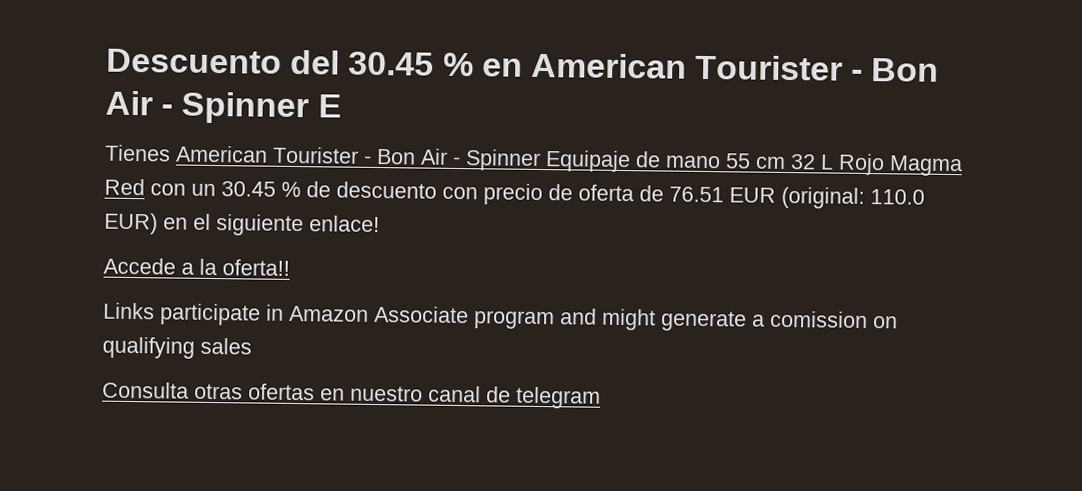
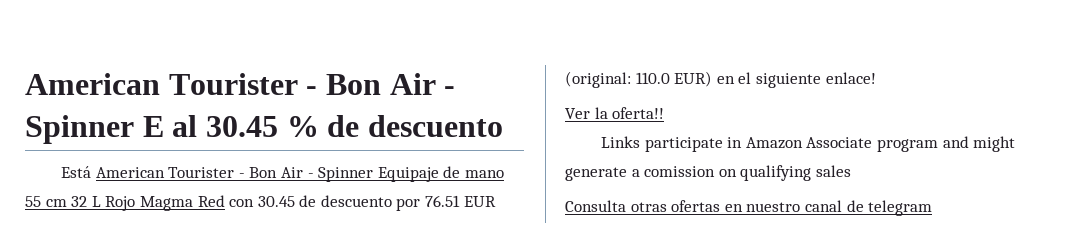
[106,48,523,77] Descuento del 30.45 % en -> (25, 84) none
[105,144,171,162] // Tienes -> [172,115,503,137] [61,166,92,178] al 30.45 % de descuento // Está
[191,181,664,206] un 30.45 % de descuento con precio de oferta de -> [257,195,421,211] 30.45 de descuento por
[103,257,194,275] Accede a -> [565,108,590,119] Ver

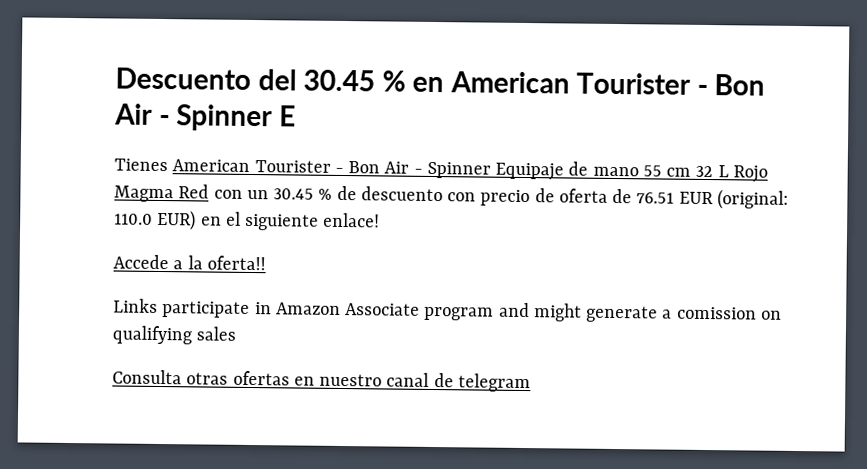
(25, 84) none -> [115,67,445,93] Descuento del 30.45 % en
[172,115,503,137] [61,166,92,178] al 30.45 % de descuento // Está -> [114,158,168,172] // Tienes
[257,195,421,211] 30.45 de descuento por -> [246,185,633,207] un 30.45 % de descuento con precio de oferta de
[565,108,590,119] Ver -> [113,254,184,270] Accede a

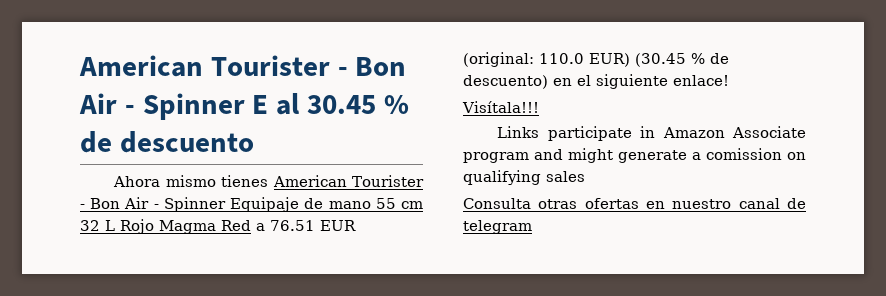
[115,67,445,93] Descuento del 30.45 % en -> (79, 66) none
[114,158,168,172] // Tienes -> [276,93,409,115] [80,131,254,153] [113,175,269,187] al 30.45 % de descuento // Ahora mismo tienes
[213,185,633,207] con un 30.45 % de descuento con precio de oferta de -> [256,223,265,231] a
(197, 220) none -> [635,53,729,67] [463,75,548,89] (30.45 % de descuento)
[113,254,266,271] Accede a la oferta!! -> [462,101,539,113] Visítala!!!

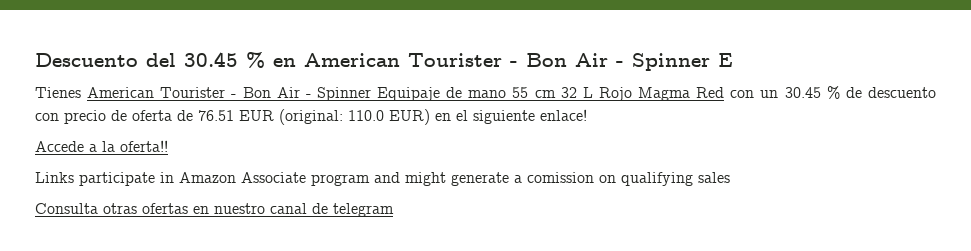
(79, 66) none -> [35,52,296,68] Descuento del 30.45 % en
[276,93,409,115] [80,131,254,153] [113,175,269,187] al 30.45 % de descuento // Ahora mismo tienes -> [35,87,81,98] // Tienes
[256,223,265,231] a -> [730,86,937,99] [35,110,193,124] con un 30.45 % de descuento con precio de oferta de
[635,53,729,67] [463,75,548,89] (30.45 % de descuento) -> (430, 117) none
[462,101,539,113] Visítala!!! -> [35,140,168,152] Accede a la oferta!!

